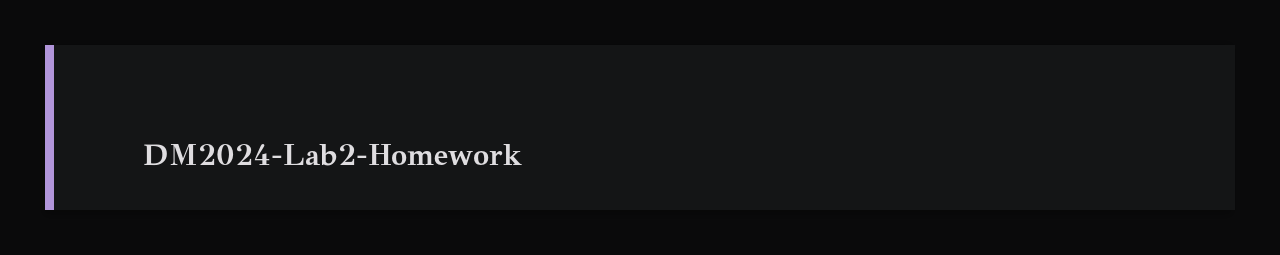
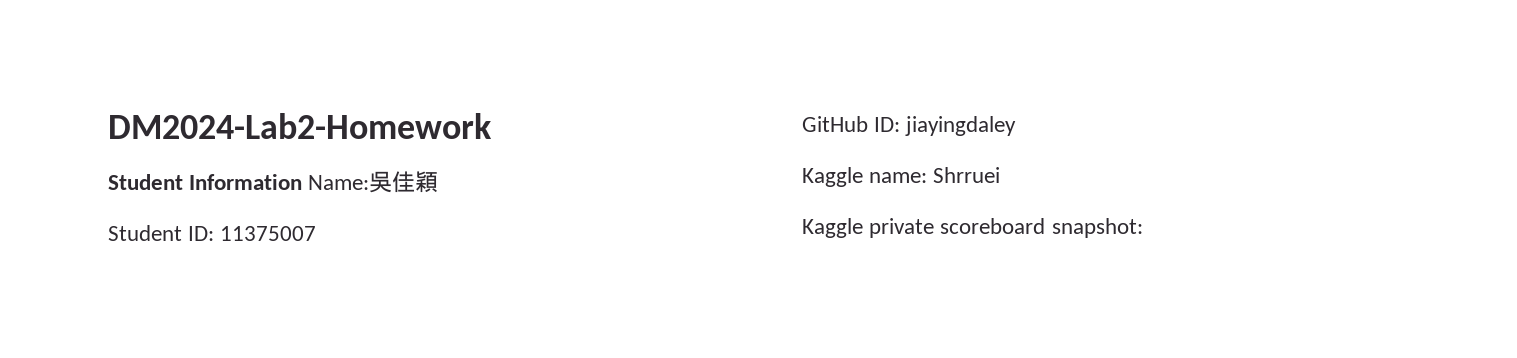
(522, 155) none -> [108,171,439,193] [108,225,317,241] [802,116,1017,136] [802,167,1001,187] [802,218,1143,238] // Student Information Name:吳佳穎 // Student ID: 11375007 // GitHub ID: jiayingdaley // Kaggle name: Shrruei // Kaggle private scoreboard snapshot:

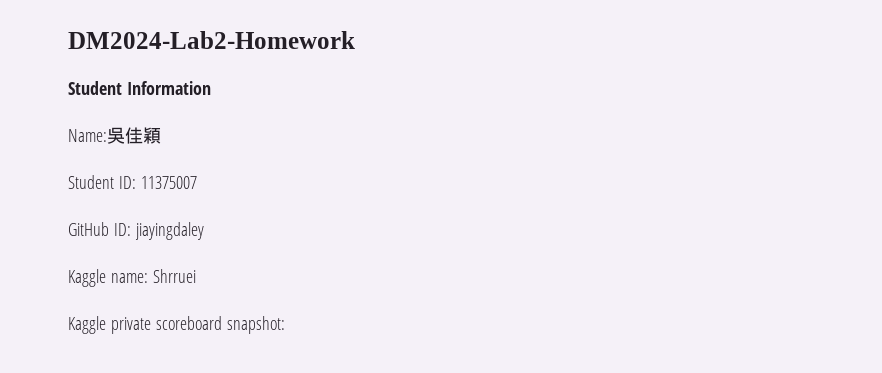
(303, 182) none -> (211, 88) //

